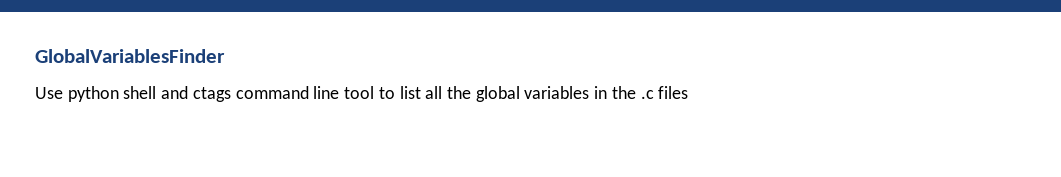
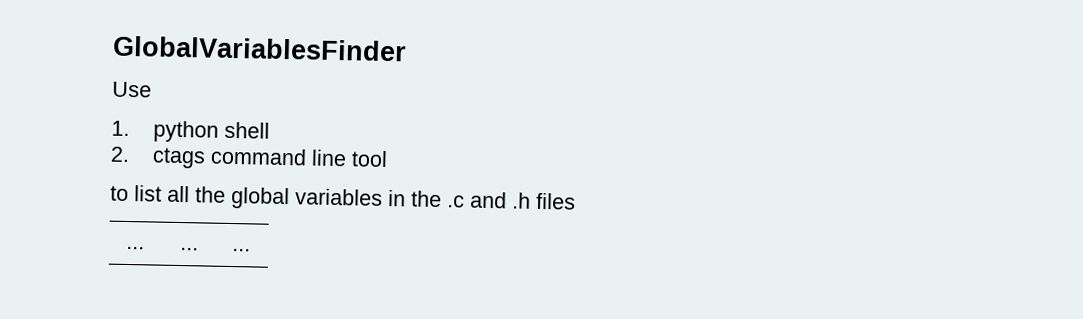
(63, 93) none -> [111,120,130,137] // 1.
[161,86,189,99] and -> [110,146,130,163] // 2.
(375, 92) none -> (389, 159) //
(654, 94) none -> [470,191,531,209] and .h
(689, 92) none -> [125,245,145,250] [180,247,200,251] [232,248,251,252] // ... | ... | ...

